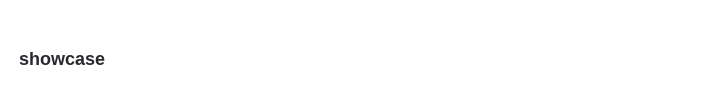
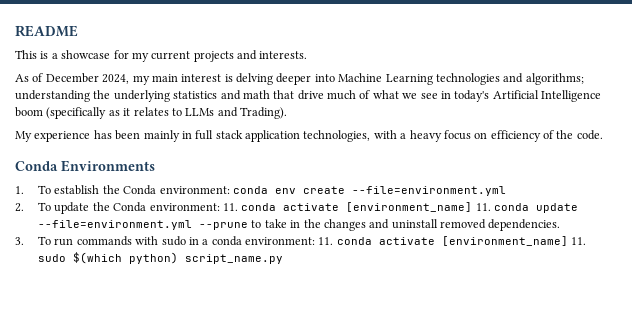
[19,52,105,65] showcase -> [15,25,78,37] [15,50,308,62] [15,73,584,85] [15,90,601,102] [15,107,287,119] [15,130,603,142] [15,160,155,172] [15,185,506,196] [15,202,579,214] [38,219,561,231] [15,236,587,246] [38,252,284,264] README // This is a showcase for my current projects and interests. // As of December 2024, my main interest is delving deeper into Machine Learning technologies and algorithms; understanding the underlying statistics and math that drive much of what we see in today's Artificial Intelligence boom (specifically as it relates to LLMs and Trading). // My experience has been mainly in full stack application technologies, with a heavy focus on efficiency of the code. // Conda Environments // 1. To establish the Conda environment: conda env create --file=environment.yml // 2. To update the Conda environment: 11. conda activate [environment_name] 11. conda update --file=environment.yml --prune to take in the changes and uninstall removed dependencies. // 3. To run commands with sudo in a conda environment: 11. conda activate [environment_name] 11. sudo $(which python) script_name.py

